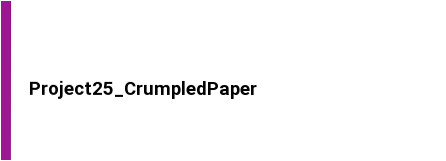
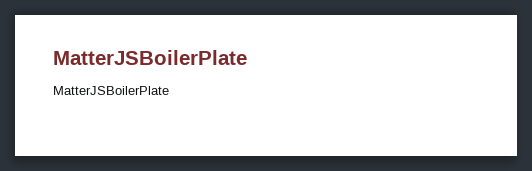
[28,80,257,100] Project25_CrumpledPaper -> [53,50,247,65] [53,86,169,95] MatterJSBoilerPlate // MatterJSBoilerPlate

